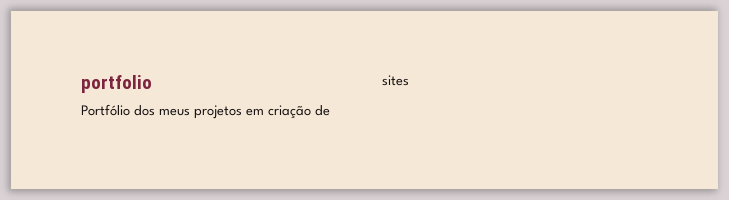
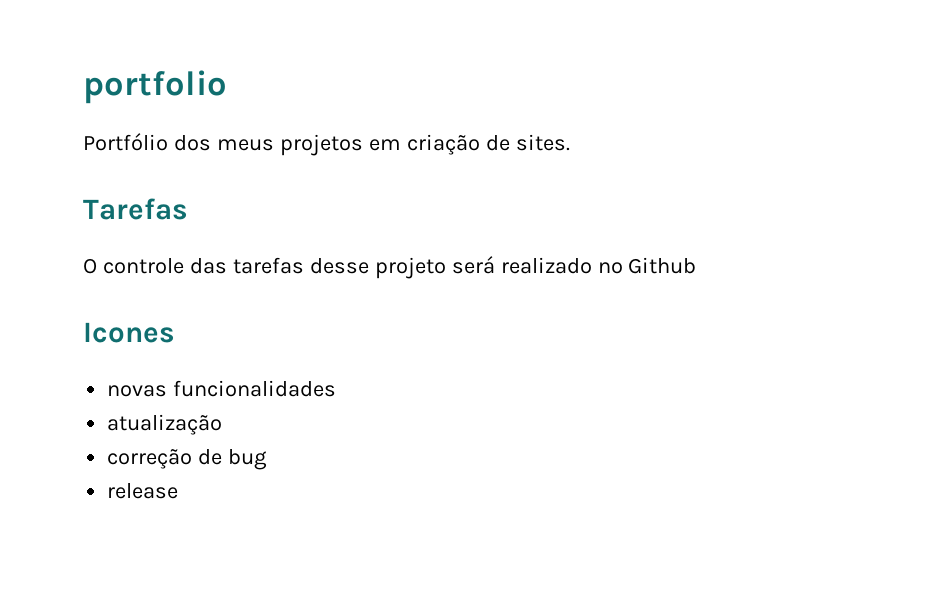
[382,75,409,86] sites -> [515,134,570,151] [83,198,188,220] [83,256,697,279] [83,322,175,343] [107,380,337,397] [107,414,223,435] [107,449,268,470] [107,483,179,499] sites. // Tarefas // O controle das tarefas desse projeto será realizado no Github // Icones // novas funcionalidades // atualização // correção de bug // release

